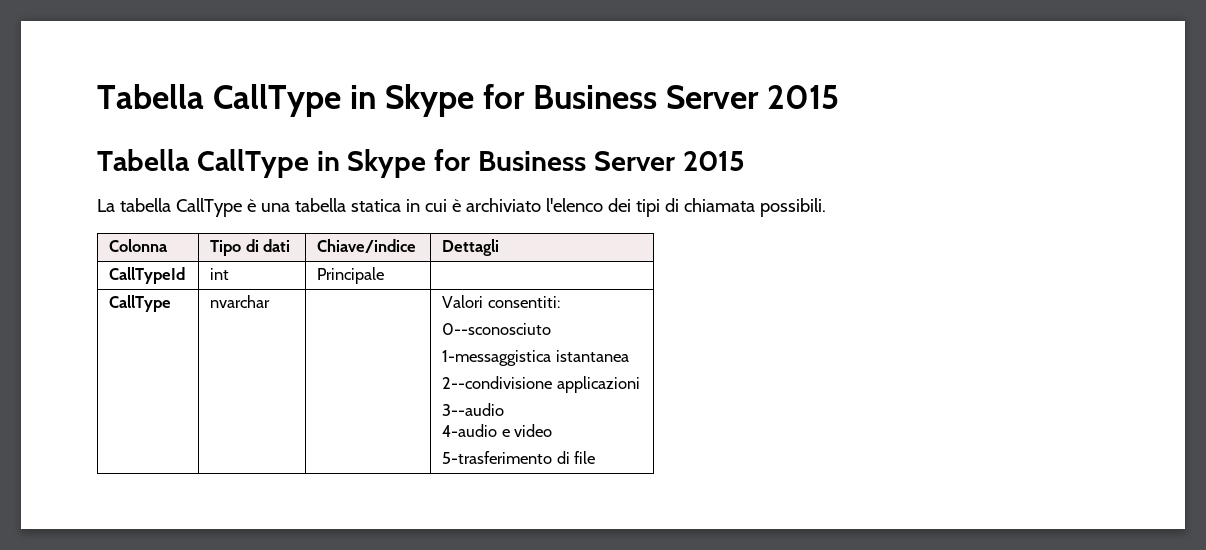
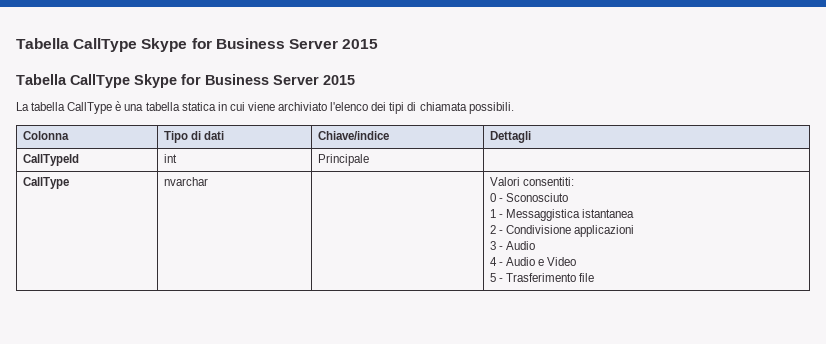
[97,84,376,117] Tabella CallType in -> [16,38,138,52] Tabella CallType
[316,151,340,171] in -> (130, 81) none
[451,199,461,212] è -> [247,102,275,111] viene
[442,323,552,335] [442,350,629,366] [442,376,640,393] [442,403,505,416] [442,424,552,437] [442,451,570,464] 0--sconosciuto // 1-messaggistica istantanea // 2--condivisione applicazioni // 3--audio // 4-audio e video // 5-trasferimento di -> [489,193,568,202] [489,209,634,221] [489,225,634,237] [489,241,535,250] [489,257,577,266] [489,273,576,282] 0 - Sconosciuto // 1 - Messaggistica istantanea // 2 - Condivisione applicazioni // 3 - Audio // 4 - Audio e Video // 5 - Trasferimento

